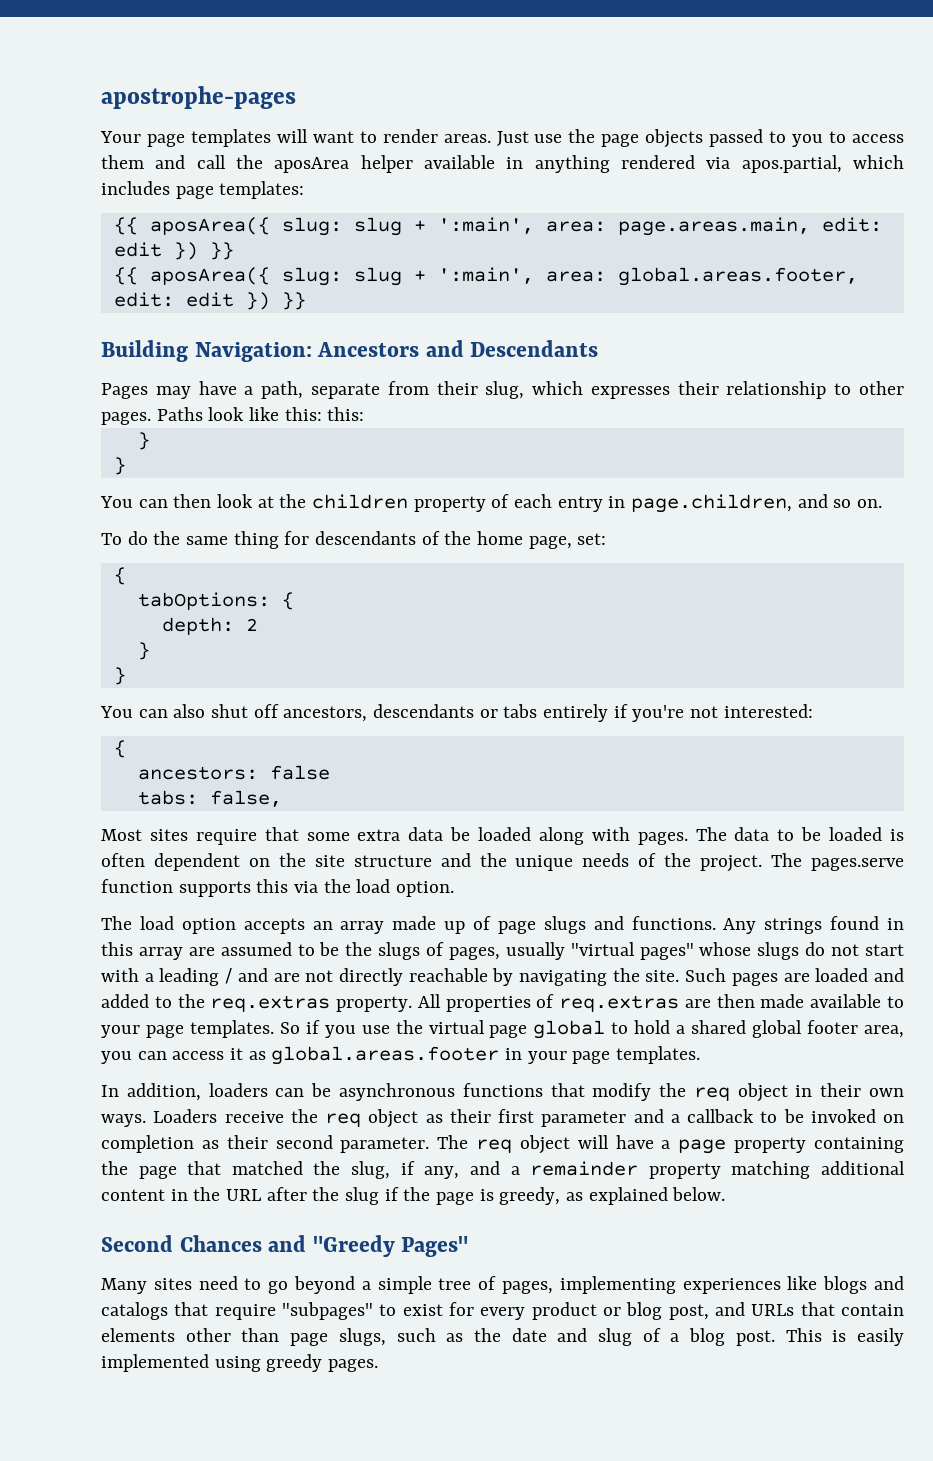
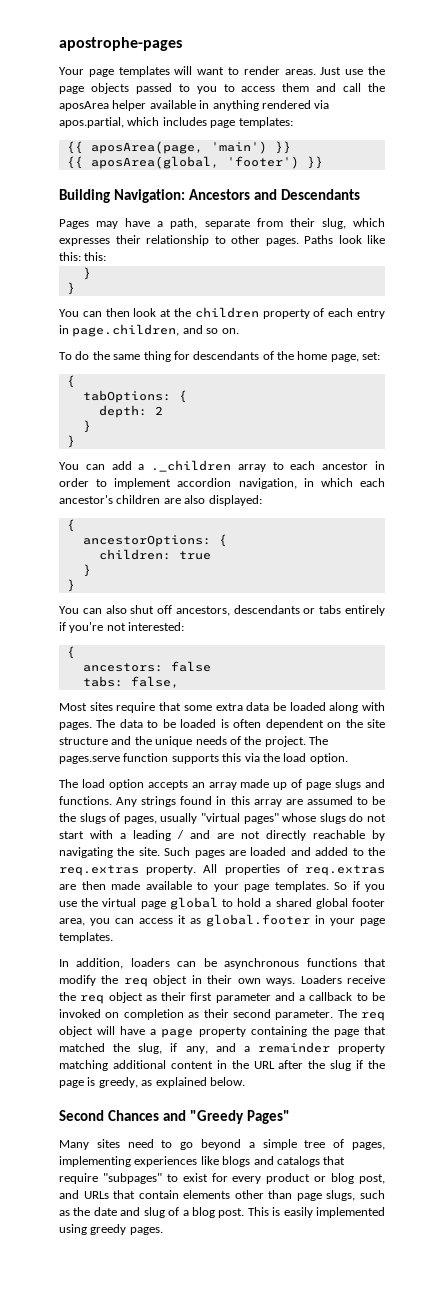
[149,217,882,236] [113,242,234,260] [113,267,858,286] [113,292,270,310] aposArea({ slug: slug + ':main', area: page.areas.main, edit: edit }) }} // {{ aposArea({ slug: slug + ':main', area: global.areas.footer, edit: edit }) -> [90,141,291,154] [66,156,299,169] aposArea(page, 'main') }} // {{ aposArea(global, 'footer')
(126, 676) none -> [59,460,385,472] [59,478,385,489] [59,495,262,506] [66,519,75,532] [82,534,227,547] [98,549,211,560] [82,564,91,577] [66,579,75,592] // You can add a ._children array to each ancestor in order to implement accordion navigation, in which each ancestor's children are also displayed: // { // ancestorOptions: { // children: true // } // }
[271,1046,500,1065] global.areas.footer -> [206,914,310,927] global.footer

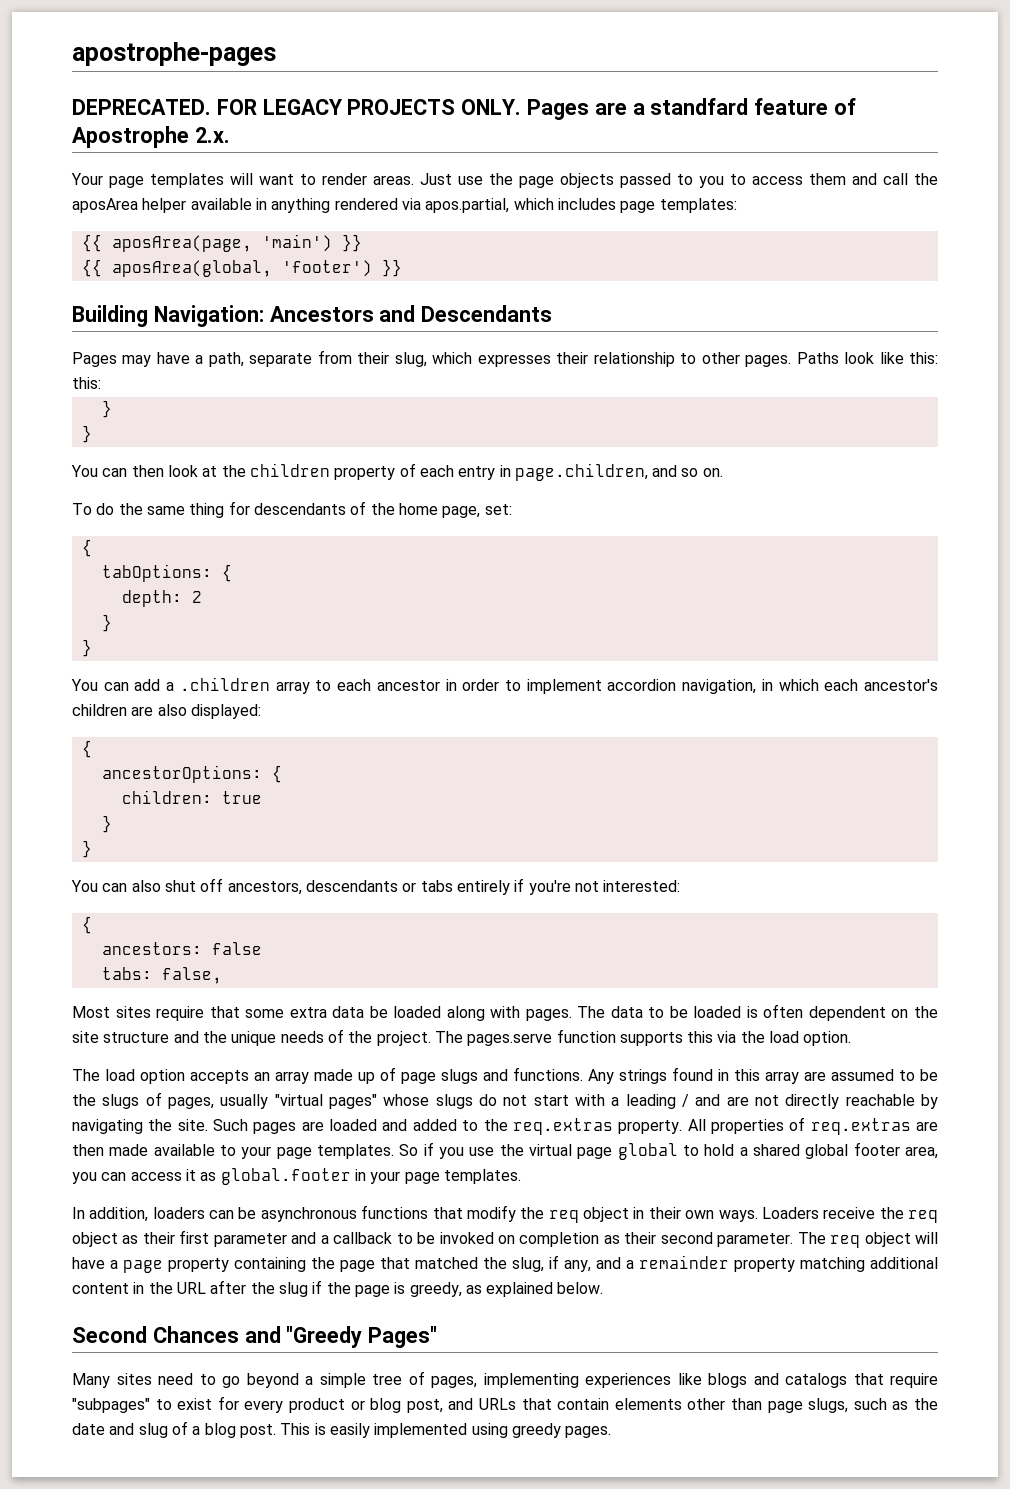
(182, 44) none -> [72,98,857,120] [72,126,230,148] // DEPRECATED. FOR LEGACY PROJECTS ONLY. Pages are a standfard feature of Apostrophe 2.x.
[151,460,232,472] ._children -> [179,677,270,691] .children

